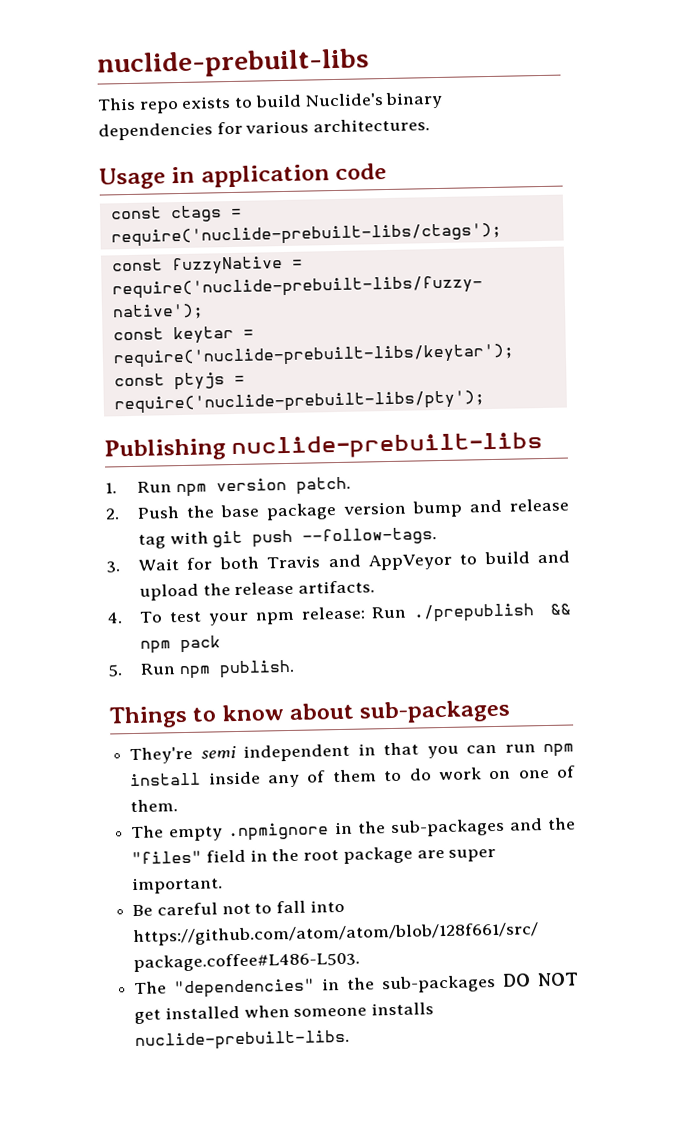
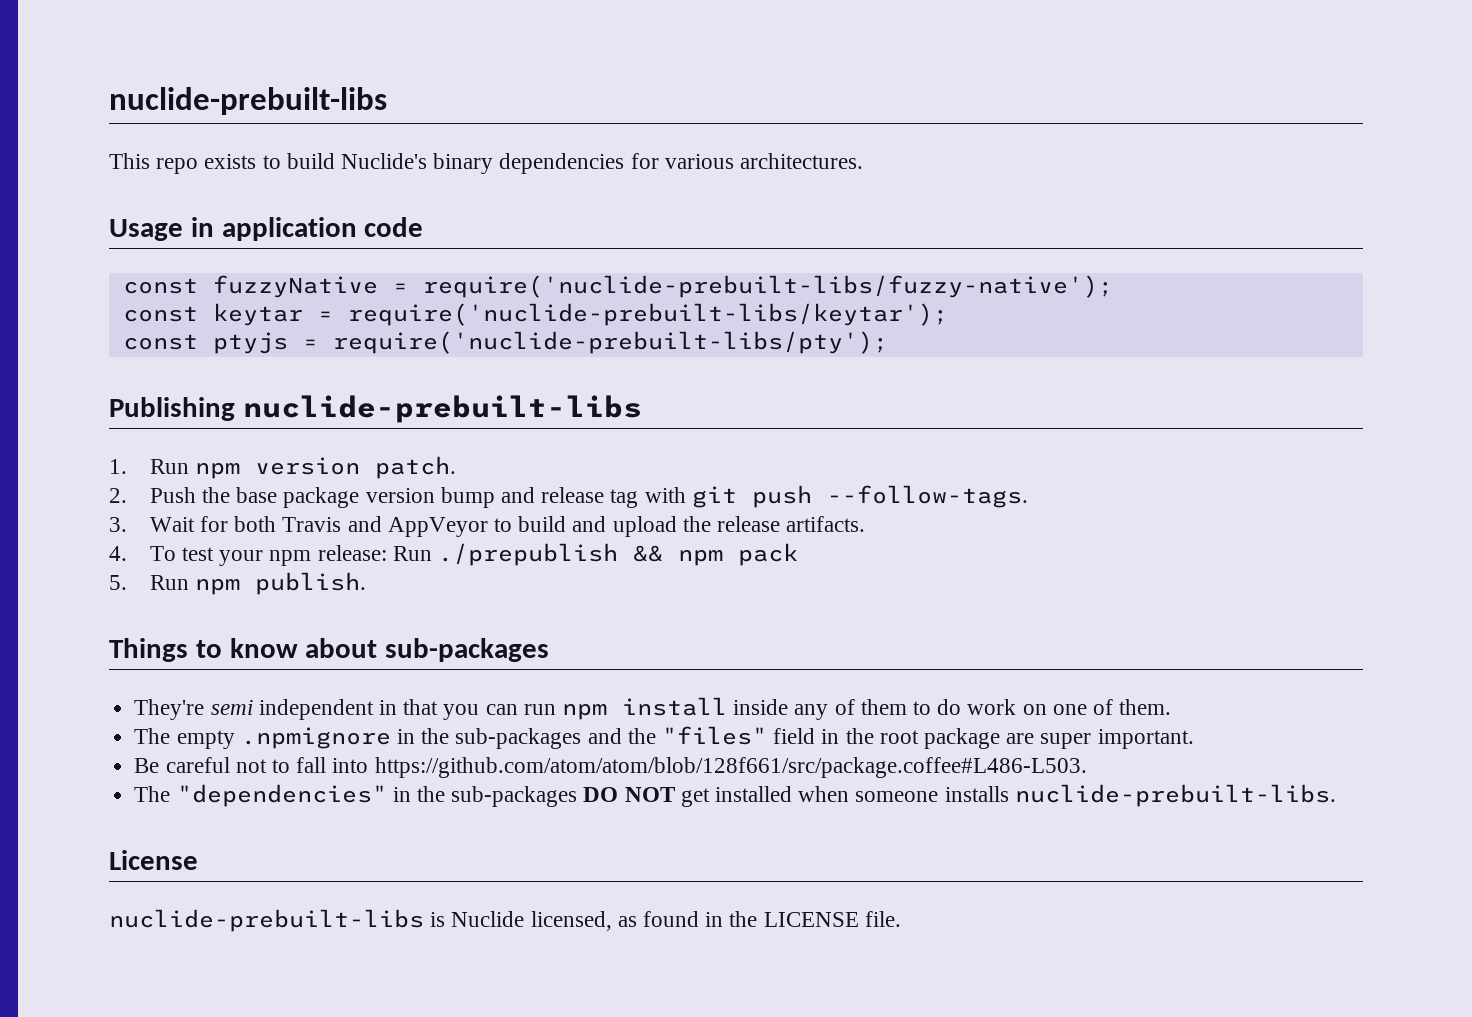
[109,205,242,223] [110,222,502,248] // const ctags = require('nuclide-prebuilt-libs/ctags'); -> (424, 227) none
(351, 1040) none -> [109,850,198,870] [109,909,901,932] // License // nuclide-prebuilt-libs is Nuclide licensed, as found in the LICENSE file.

